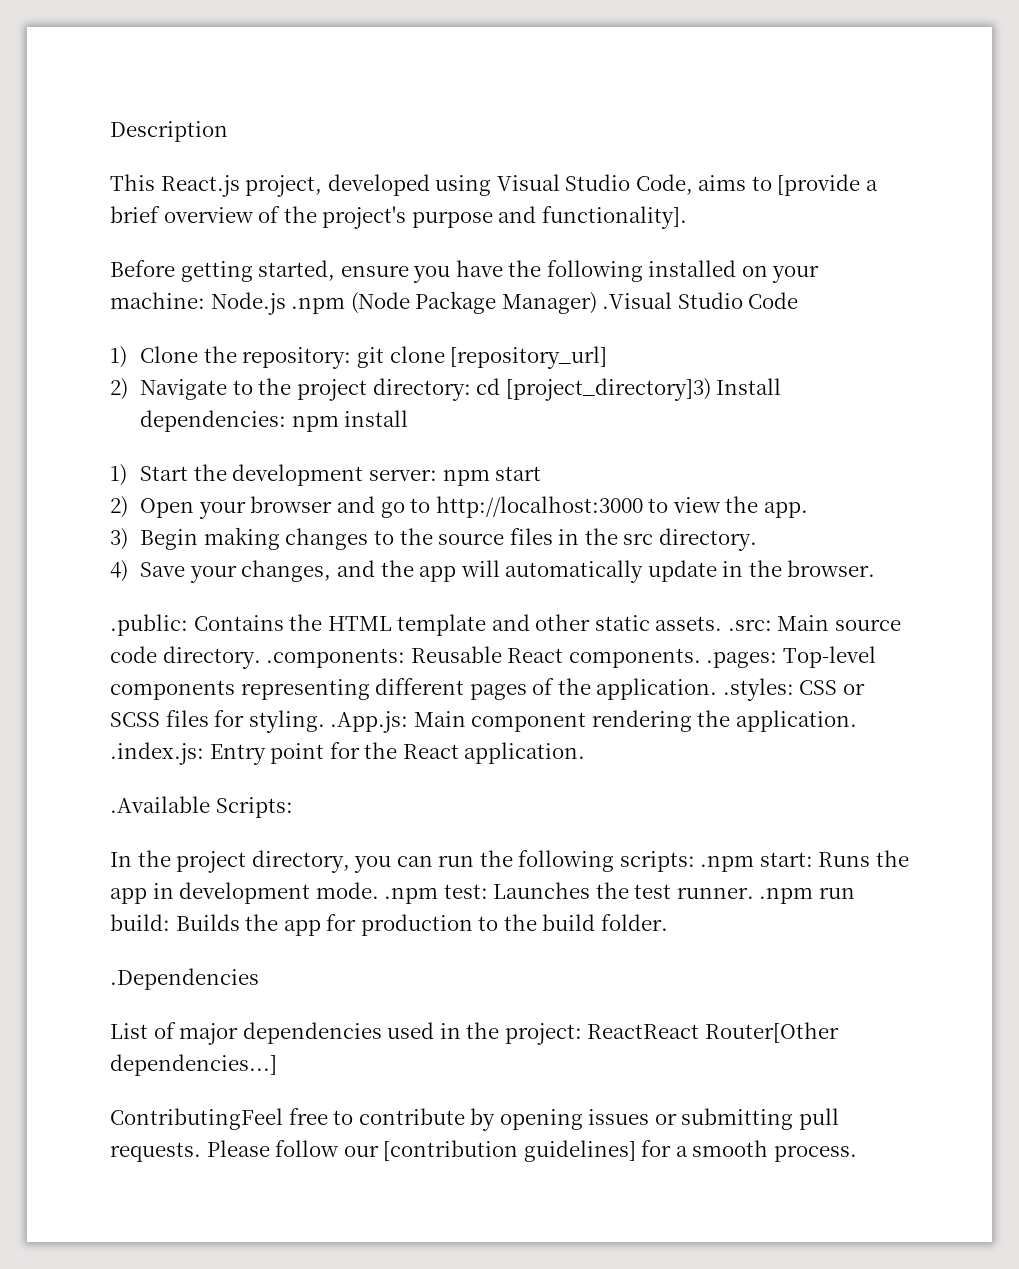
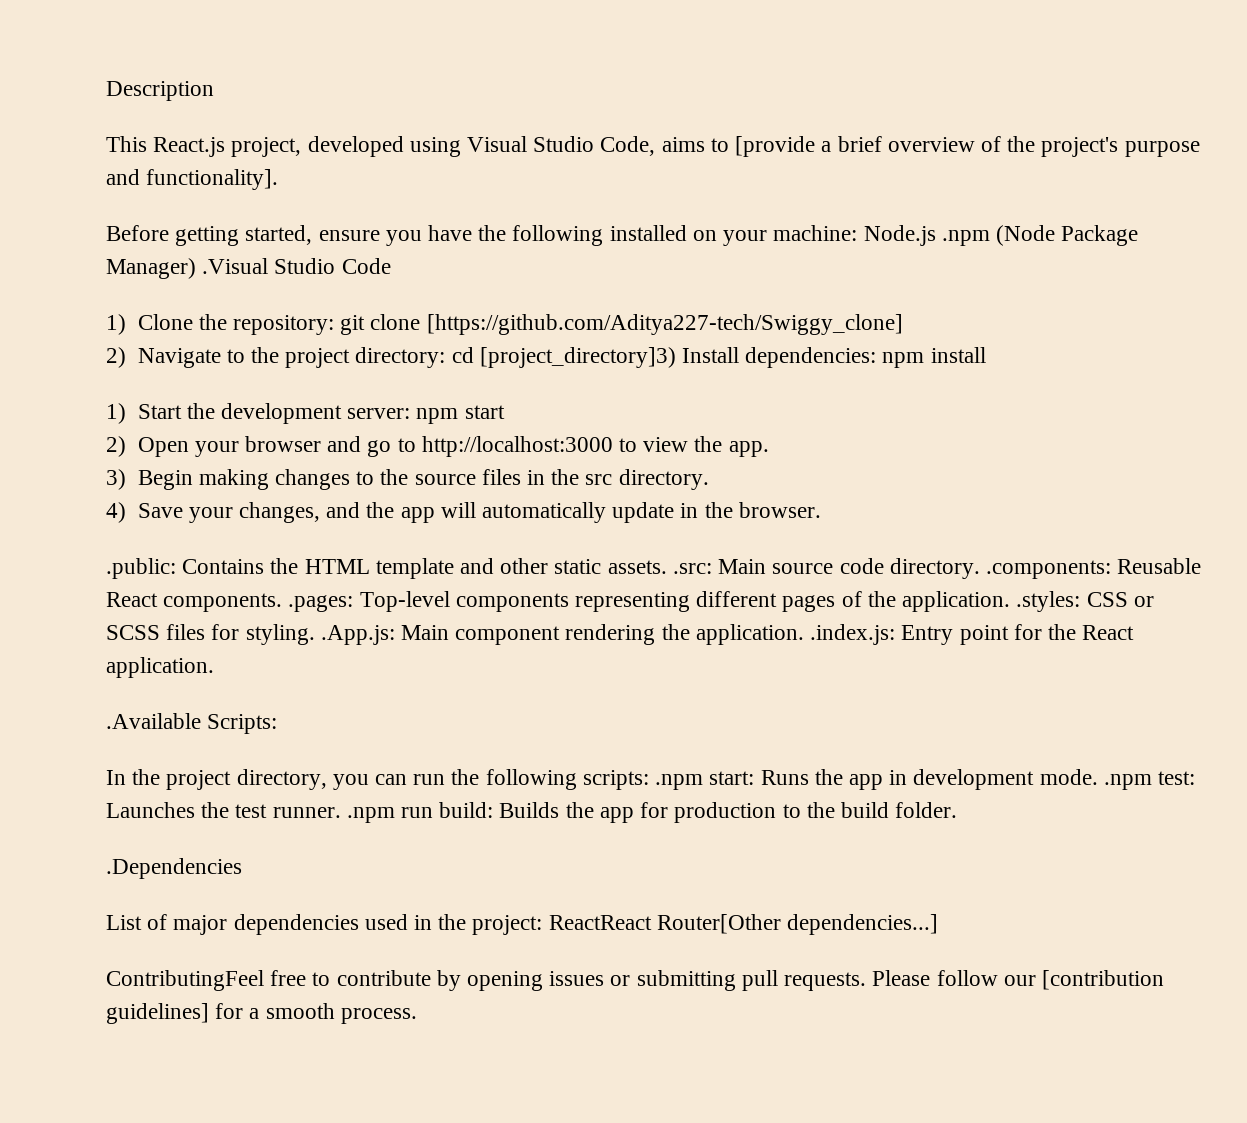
[450,346,608,369] [repository_url] -> [426,314,903,335] [https://github.com/Aditya227-tech/Swiggy_clone]

